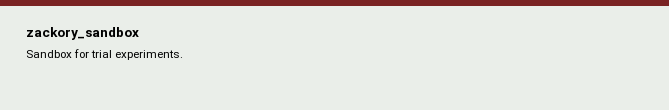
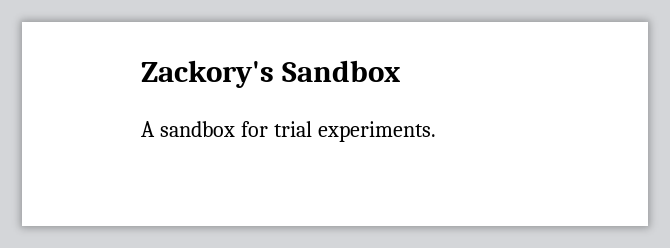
[26,27,139,40] [26,50,72,58] zackory_sandbox // Sandbox -> [141,60,402,88] [141,121,235,137] Zackory's Sandbox // A sandbox

